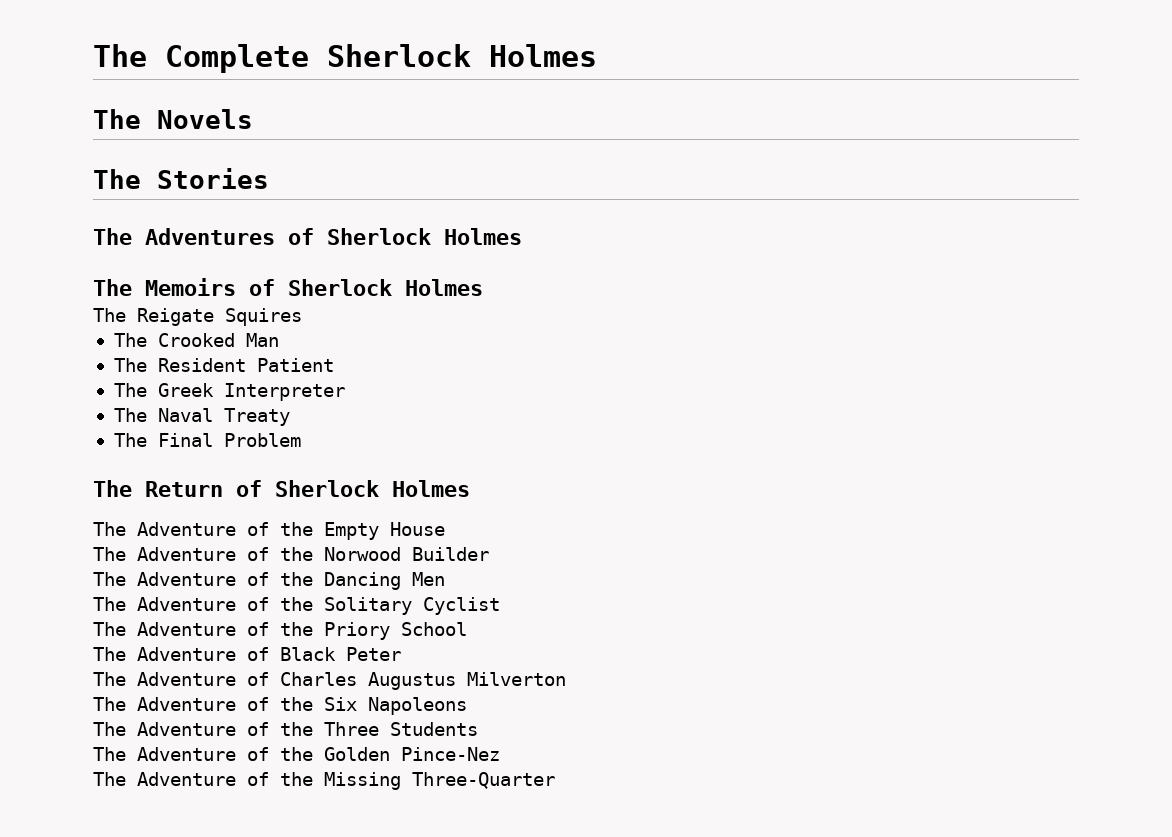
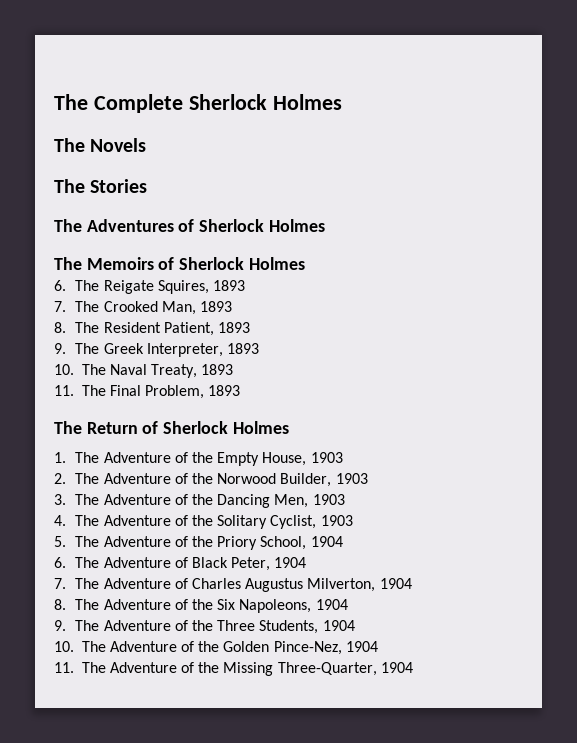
(483, 287) none -> [54,280,66,291] 6.
[225,308,302,326] [113,333,279,347] [113,358,334,372] [113,383,345,401] [113,408,290,426] [113,433,301,447] Squires // The Crooked Man // The Resident Patient // The Greek Interpreter // The Naval Treaty // The Final Problem -> [157,280,245,294] [54,301,232,315] [54,322,250,336] [54,343,259,357] [54,364,234,378] [54,385,241,399] Squires, 1893 // 7. The Crooked Man, 1893 // 8. The Resident Patient, 1893 // 9. The Greek Interpreter, 1893 // 10. The Naval Treaty, 1893 // 11. The Final Problem, 1893
(470, 488) none -> [54,452,66,463] 1.
[390,522,445,536] House // -> [262,452,343,466] [54,473,66,484] House, 1903 // 2.
[412,547,489,561] Builder // -> [280,473,368,487] [54,494,66,505] Builder, 1903 // 3.
[412,572,445,586] Men // -> [274,494,345,508] [54,515,66,526] Men, 1903 // 4.
[423,597,500,615] Cyclist // -> [270,515,353,529] [54,536,66,547] Cyclist, 1903 // 5.
[401,622,467,636] School // -> [260,536,343,550] [54,557,66,568] School, 1904 // 6.
[346,647,401,661] Peter // -> [231,557,307,571] [54,578,66,589] Peter, 1904 // 7.
[467,672,566,686] Milverton // -> [307,578,412,592] [54,599,66,610] Milverton, 1904 // 8.
[368,697,467,715] Napoleons // -> [239,599,348,613] [54,620,66,631] Napoleons, 1904 // 9.
[390,722,478,736] Students // -> [259,620,355,634] [54,641,74,652] Students, 1904 // 10.
[401,747,500,761] Pince-Nez // -> [273,641,378,655] [54,662,74,673] Pince-Nez, 1904 // 11.
[412,772,555,789] Three-Quarter -> [277,662,413,676] Three-Quarter, 1904

